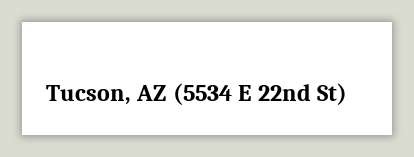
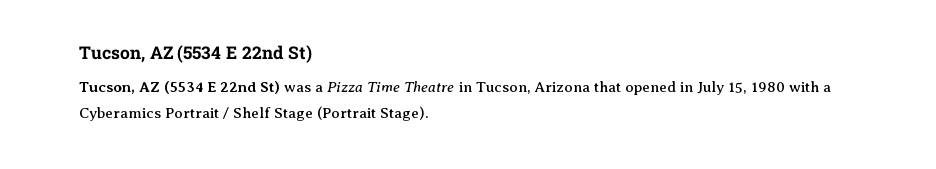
[46,83,348,105] Tucson, AZ (5534 E 22nd St) -> [79,45,312,63] [79,81,832,95] [79,106,430,121] Tucson, AZ (5534 E 22nd St) // Tucson, AZ (5534 E 22nd St) was a Pizza Time Theatre in Tucson, Arizona that opened in July 15, 1980 with a Cyberamics Portrait / Shelf Stage (Portrait Stage).

